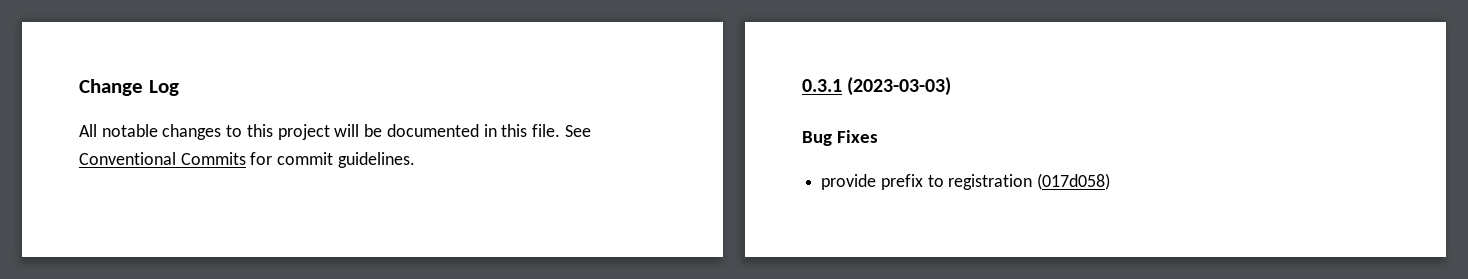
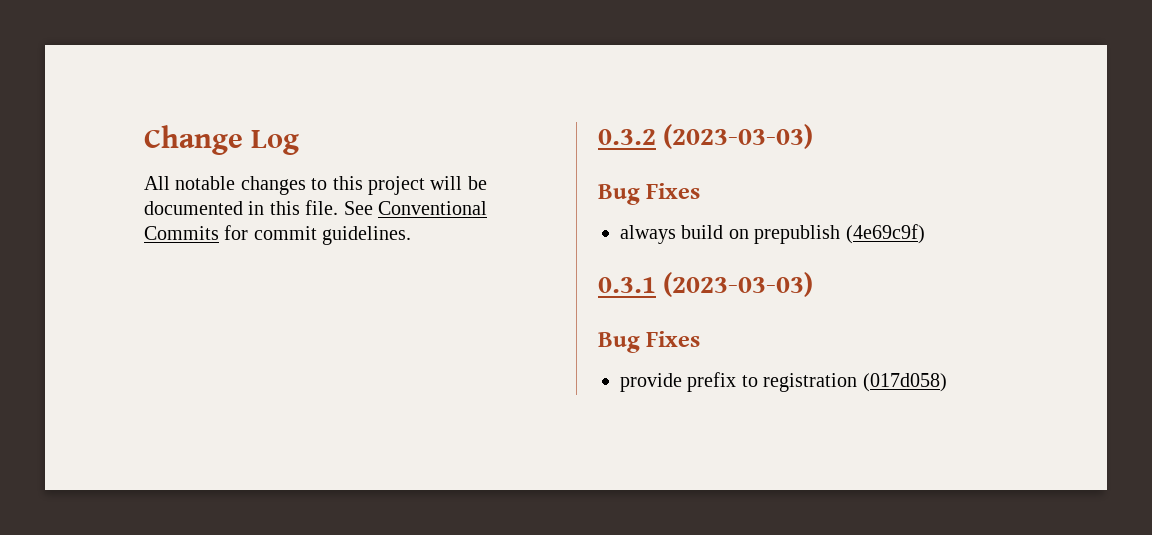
(415, 160) none -> [598,124,814,149] [598,183,701,205] [620,224,925,244] // 0.3.2 (2023-03-03) // Bug Fixes // always build on prepublish (4e69c9f)

